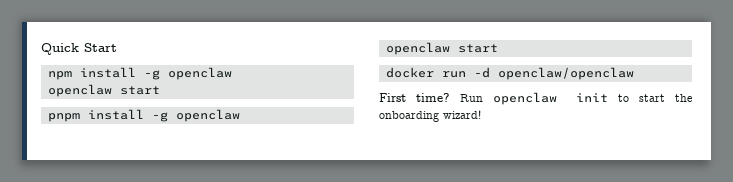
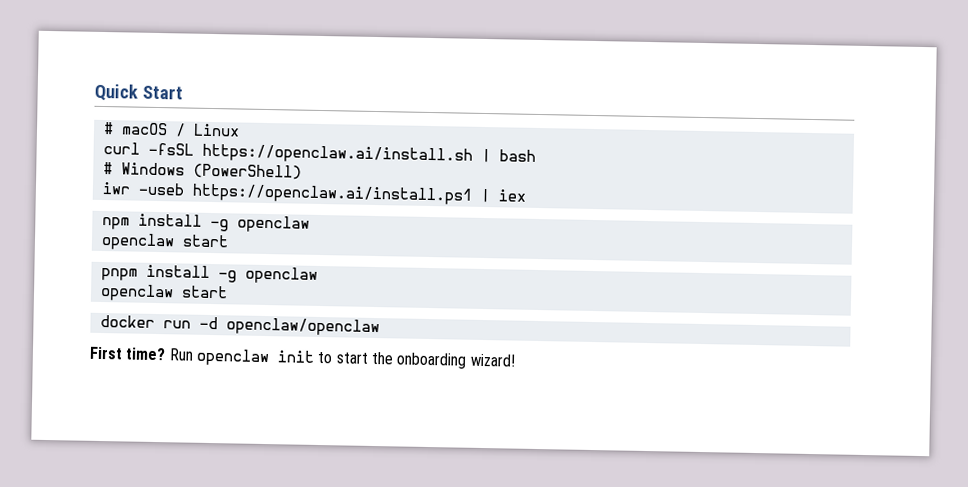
(117, 47) none -> [102,122,240,137] [102,141,536,165] [102,161,302,180] [101,181,526,205] // # macOS / Linux // curl -fsSL https://openclaw.ai/install.sh | bash // # Windows (PowerShell) // iwr -useb https://openclaw.ai/install.ps1 | iex

